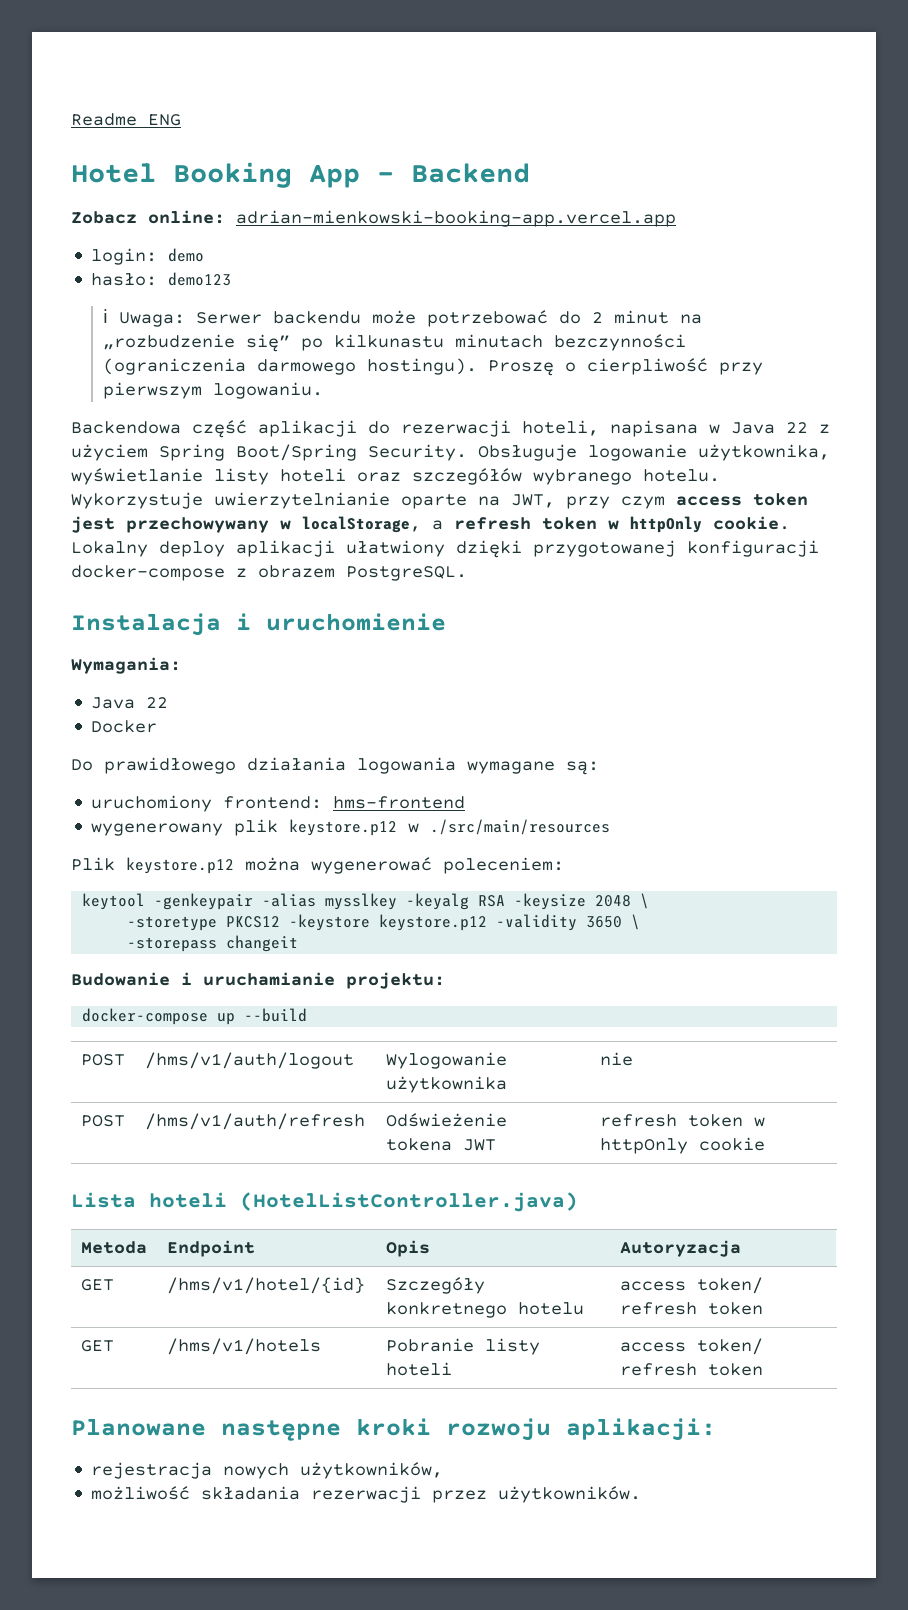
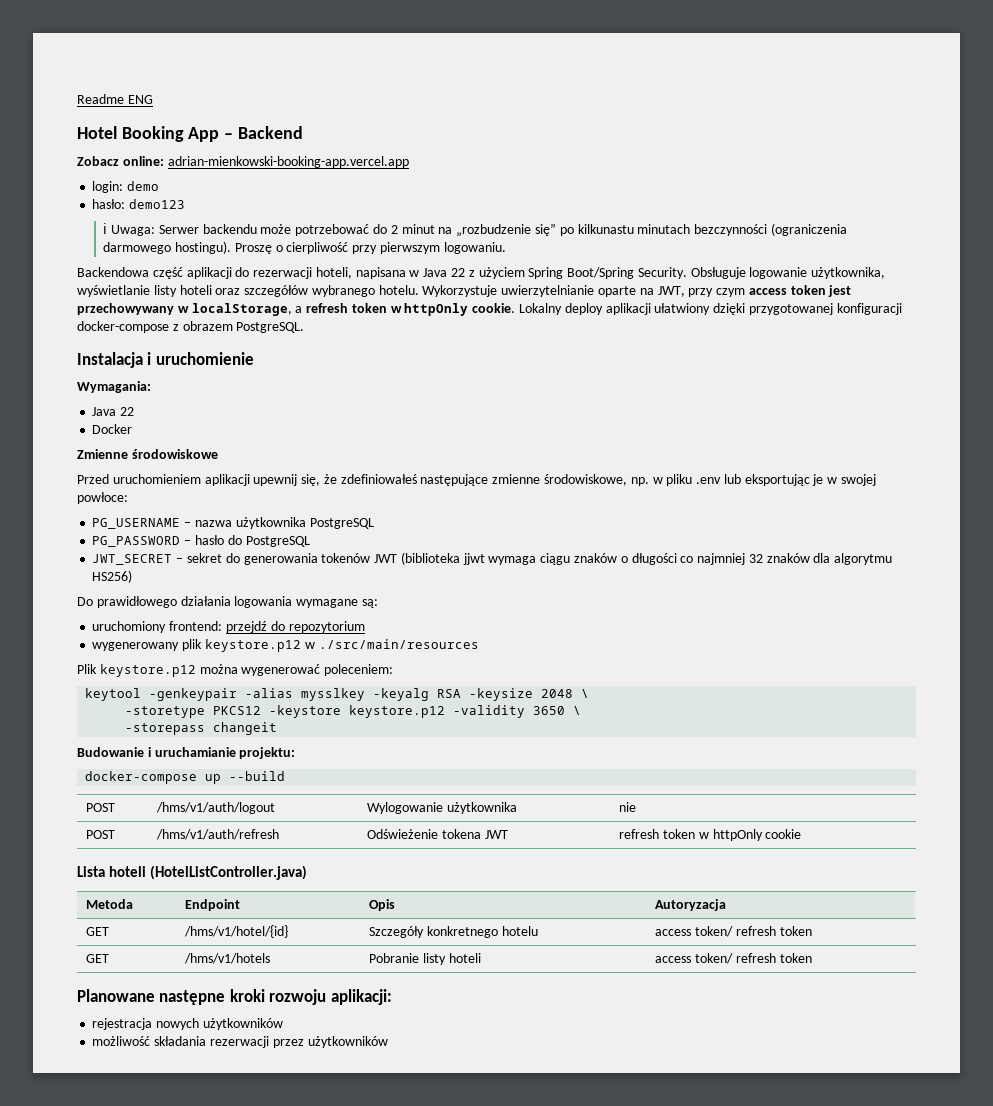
(158, 726) none -> [77,449,218,459] [77,474,877,486] [77,492,128,504] [92,517,374,529] [92,535,310,547] [92,552,893,565] [92,570,133,583] // Zmienne środowiskowe // Przed uruchomieniem aplikacji upewnij się, że zdefiniowałeś następujące zmienne środowiskowe, np. w pliku .env lub eksportując je w swojej powłoce: // PG_USERNAME – nazwa użytkownika PostgreSQL // PG_PASSWORD – hasło do PostgreSQL // JWT_SECRET – sekret do generowania tokenów JWT (biblioteka jjwt wymaga ciągu znaków o długości co najmniej 32 znaków dla algorytmu HS256)
[333,796,466,809] hms-frontend -> [225,621,365,633] przejdź do repozytorium
[300,1462,444,1479] użytkowników, -> [202,1018,283,1030] użytkowników
[498,1486,642,1503] użytkowników. -> [307,1036,388,1048] użytkowników

